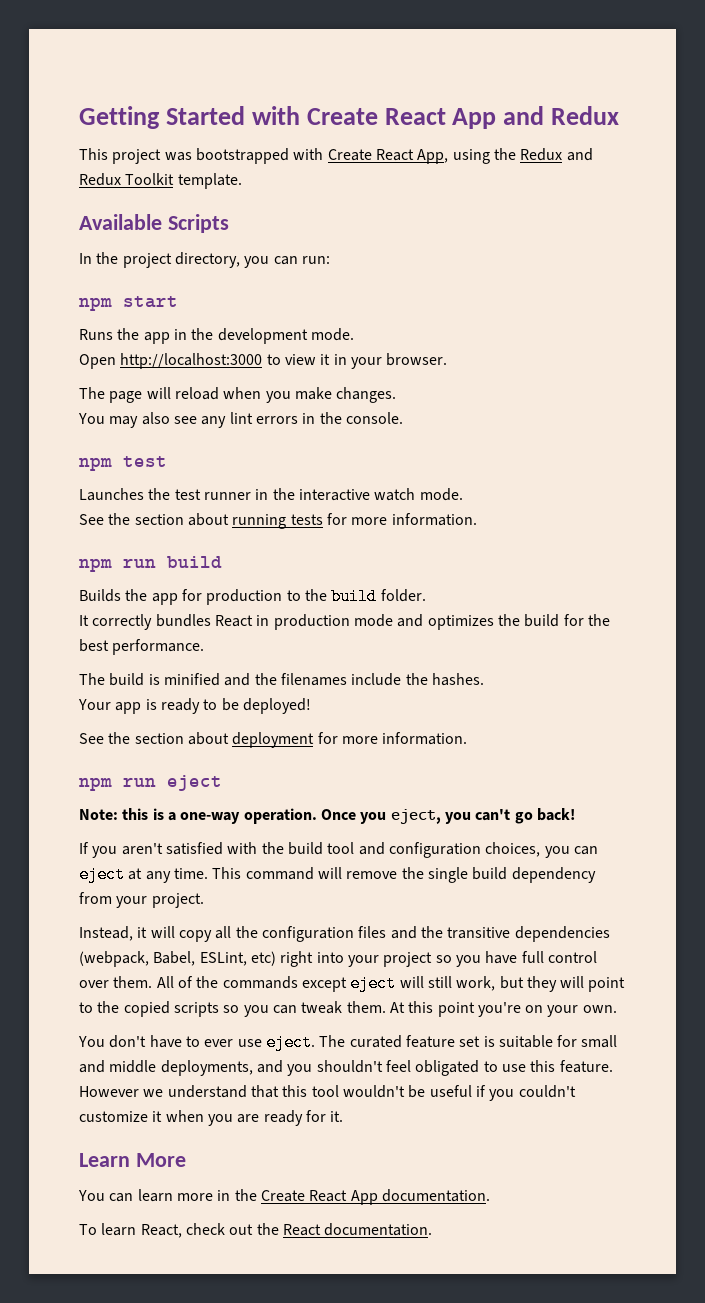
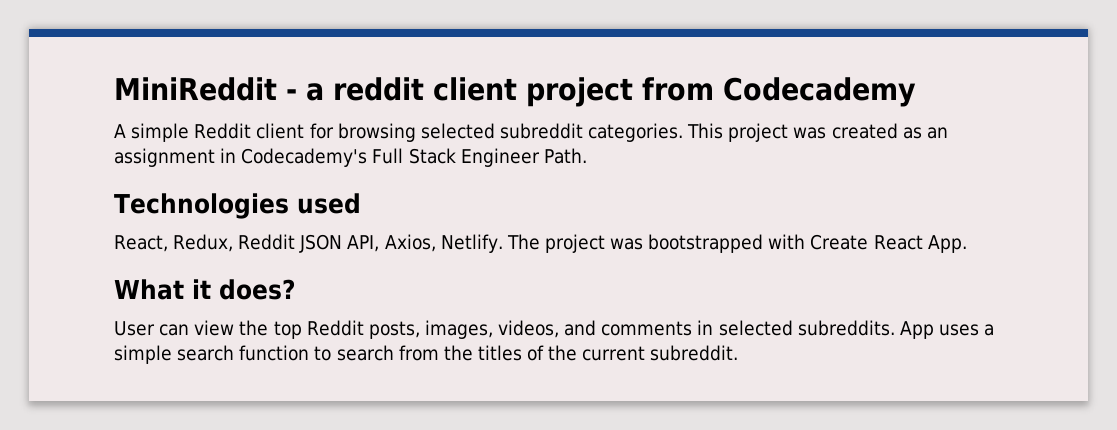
[79,106,620,129] [79,148,593,164] [79,173,242,189] [79,214,229,233] [79,252,330,268] [79,296,178,311] [79,328,354,344] [79,353,448,369] [79,387,397,403] [78,412,403,428] [79,456,167,471] [79,488,463,501] [79,513,477,529] [79,556,222,572] [79,588,426,605] [79,614,610,630] [79,639,205,655] [79,673,484,686] [78,698,311,714] [79,732,468,748] [79,775,222,791] [79,808,575,824] [79,842,598,858] [79,866,596,883] [79,892,204,908] [79,926,610,942] [79,951,597,967] [79,975,626,992] [79,1001,617,1017] [78,1034,618,1051] [79,1060,613,1076] [79,1085,576,1101] [79,1110,344,1126] [79,1153,186,1167] [78,1189,490,1205] [79,1223,433,1238] Getting Started with Create React App and Redux // This project was bootstrapped with Create React App, using the Redux and Redux Toolkit template. // Available Scripts // In the project directory, you can run: // npm start // Runs the app in the development mode. // Open http://localhost:3000 to view it in your browser. // The page will reload when you make changes. // You may also see any lint errors in the console. // npm test // Launches the test runner in the interactive watch mode. // See the section about running tests for more information. // npm run build // Builds the app for production to the build folder. // It correctly bundles React in production mode and optimizes the build for the best performance. // The build is minified and the filenames include the hashes. // Your app is ready to be deployed! // See the section about deployment for more information. // npm run eject // Note: this is a one-way operation. Once you eject, you can't go back! // If you aren't satisfied with the build tool and configuration choices, you can eject at any time. This command will remove the single build dependency from your project. // Instead, it will copy all the configuration files and the transitive dependencies (webpack, Babel, ESLint, etc) right into your project so you have full control over them. All of the commands except eject will still work, but they will point to the copied scripts so you can tweak them. At this point you're on your own. // You don't have to ever use eject. The curated feature set is suitable for small and middle deployments, and you shouldn't feel obligated to use this feature. However we understand that this tool wouldn't be useful if you couldn't customize it when you are ready for it. // Learn More // You can learn more in the Create React App documentation. // To learn React, check out the React documentation. -> [114,77,916,107] [114,123,948,142] [114,148,587,167] [114,193,361,219] [114,234,967,253] [114,279,296,300] [114,320,995,339] [114,345,739,364] MiniReddit - a reddit client project from Codecademy // A simple Reddit client for browsing selected subreddit categories. This project was created as an assignment in Codecademy's Full Stack Engineer Path. // Technologies used // React, Redux, Reddit JSON API, Axios, Netlify. The project was bootstrapped with Create React App. // What it does? // User can view the top Reddit posts, images, videos, and comments in selected subreddits. App uses a simple search function to search from the titles of the current subreddit.

